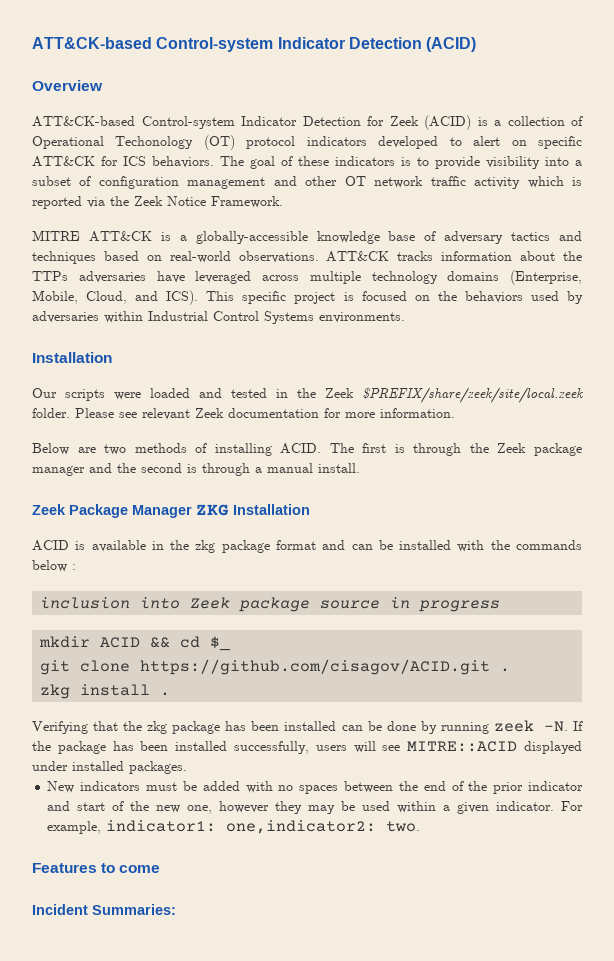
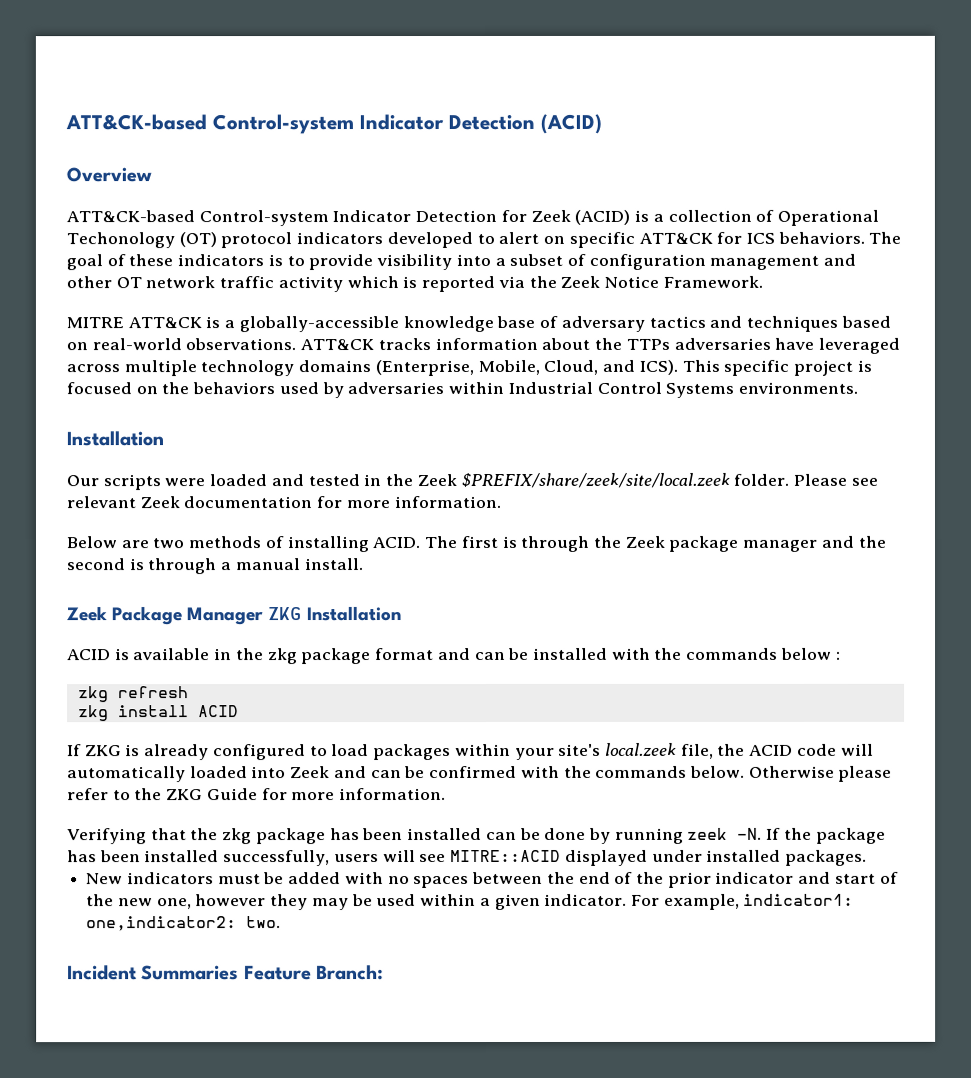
[40,597,501,612] [39,636,232,651] [40,659,511,675] [40,684,171,699] inclusion into Zeek package source in progress // mkdir ACID && cd $_ // git clone https://github.com/cisagov/ACID.git . // zkg install . -> [77,686,189,703] [77,705,239,722] [67,742,874,761] [67,765,893,783] [67,788,447,801] zkg refresh // zkg install ACID // If ZKG is already configured to load packages within your site's local.zeek file, the ACID code will automatically loaded into Zeek and can be confirmed with the commands below. Otherwise please refer to the ZKG Guide for more information.
[32,863,161,873] [32,904,176,915] Features to come // Incident Summaries: -> [67,965,385,981] Incident Summaries Feature Branch:

